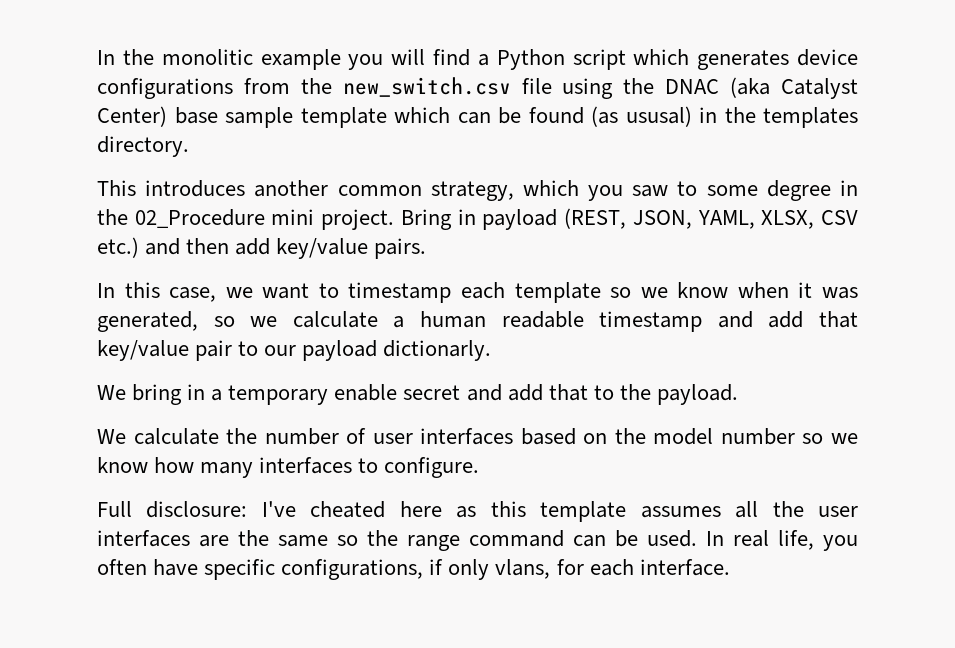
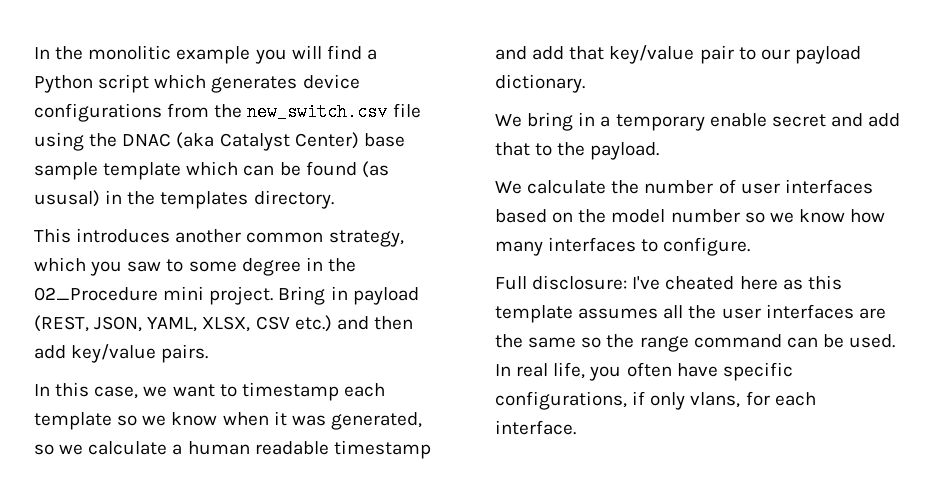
[383,340,492,361] dictionarly. -> [495,74,585,93] dictionary.

